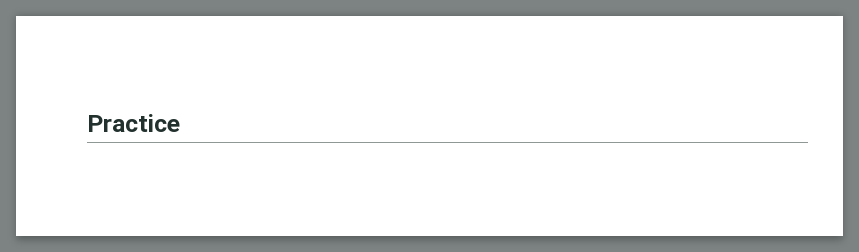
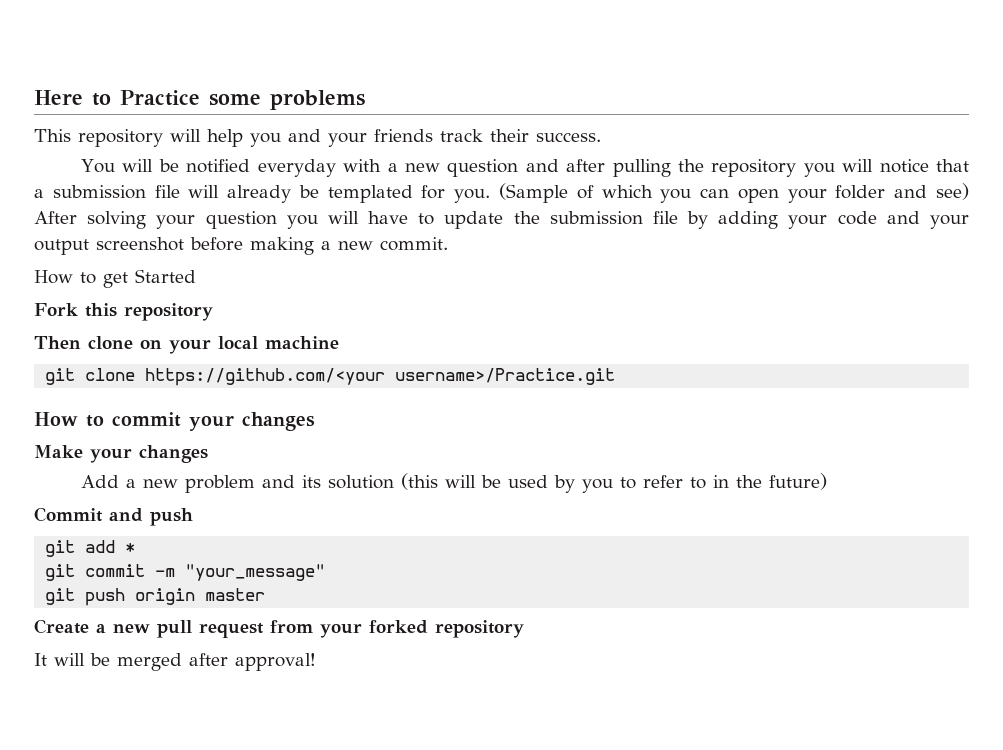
[87,114,180,132] Practice -> [34,90,365,110] [34,129,601,147] [81,159,969,177] [34,183,970,203] [34,211,969,229] [34,237,448,255] [34,269,196,288] [34,303,213,321] [34,336,339,354] [45,368,616,386] [34,412,315,431] [34,445,208,463] [81,473,828,493] [34,507,193,526] [45,540,136,557] [45,564,326,581] [45,588,266,606] [34,619,524,638] [34,653,316,671] Here to Practice some problems // This repository will help you and your friends track their success. // You will be notified everyday with a new question and after pulling the repository you will notice that a submission file will already be templated for you. (Sample of which you can open your folder and see) After solving your question you will have to update the submission file by adding your code and your output screenshot before making a new commit. // How to get Started // Fork this repository // Then clone on your local machine // git clone https://github.com/<your username>/Practice.git // How to commit your changes // Make your changes // Add a new problem and its solution (this will be used by you to refer to in the future) // Commit and push // git add * // git commit -m "your_message" // git push origin master // Create a new pull request from your forked repository // It will be merged after approval!

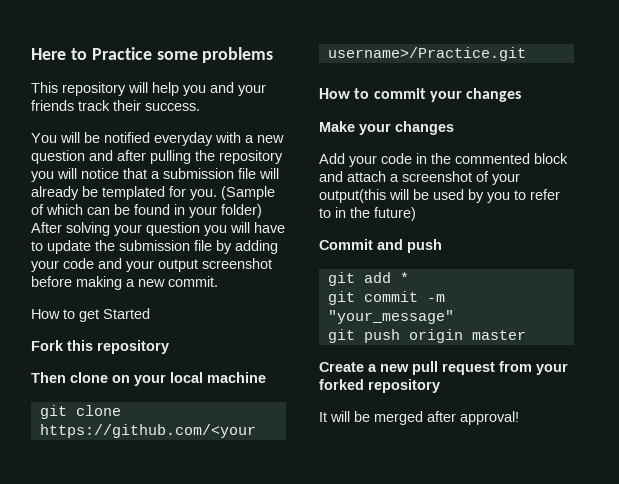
[660,183,970,203] you can open your folder and see) -> [87,204,262,218] can be found in your folder)
[126,473,439,493] a new problem and its solution (this -> [349,153,568,167] [319,171,520,185] [319,189,386,203] your code in the commented block and attach a screenshot of your output(this

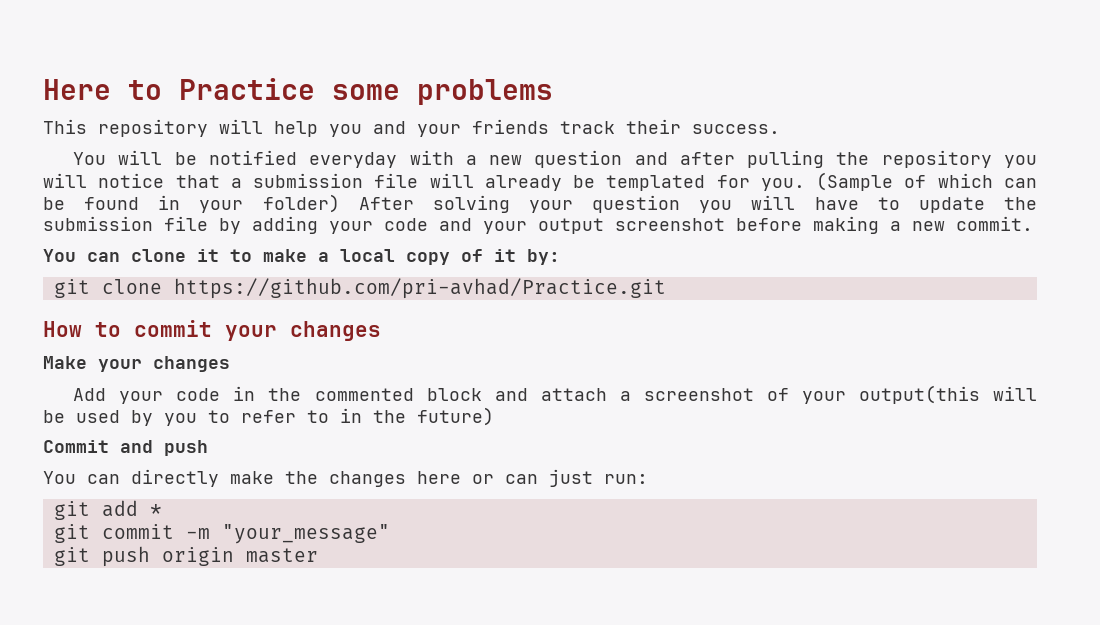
[31,308,150,322] [31,340,169,354] [31,372,266,386] How to get Started // Fork this repository // Then clone on your local machine -> [43,249,560,265] You can clone it to make a local copy of it by:
[39,424,256,438] [327,47,526,61] https://github.com/<your username>/Practice.git -> [173,278,666,299] https://github.com/pri-avhad/Practice.git
(442, 246) none -> [43,469,648,487] // You can directly make the changes here or can just run:
[319,361,568,375] [319,379,440,393] [319,411,519,425] // Create a new pull request from your forked repository // It will be merged after approval! -> (318, 555) none

